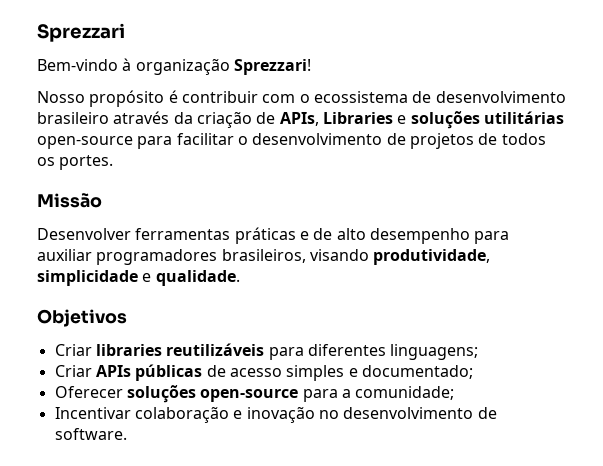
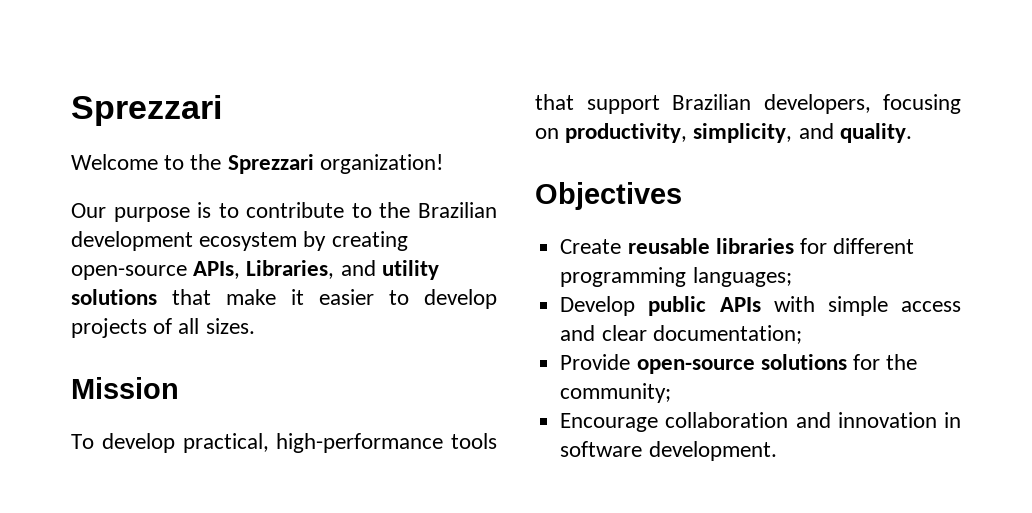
[37,58,311,75] [37,90,566,107] [37,111,564,129] [37,133,546,149] [37,155,114,170] [37,193,102,208] [37,227,510,244] [37,249,491,265] [37,270,240,286] [37,309,127,327] [54,343,479,360] [54,364,473,381] [54,385,455,403] [54,406,497,423] [54,428,127,440] Bem-vindo à organização Sprezzari! // Nosso propósito é contribuir com o ecossistema de desenvolvimento brasileiro através da criação de APIs, Libraries e soluções utilitárias open-source para facilitar o desenvolvimento de projetos de todos os portes. // Missão // Desenvolver ferramentas práticas e de alto desempenho para auxiliar programadores brasileiros, visando produtividade, simplicidade e qualidade. // Objetivos // Criar libraries reutilizáveis para diferentes linguagens; // Criar APIs públicas de acesso simples e documentado; // Oferecer soluções open-source para a comunidade; // Incentivar colaboração e inovação no desenvolvimento de software. -> [71,154,443,174] [71,202,497,222] [71,231,408,251] [71,260,439,280] [71,289,497,309] [71,318,255,338] [71,377,179,399] [71,433,497,453] [535,94,961,114] [535,123,912,143] [535,182,682,210] [560,238,915,254] [560,267,792,287] [560,296,961,316] [560,325,802,344] [560,354,918,374] [560,383,672,403] [560,412,961,432] [560,441,777,461] Welcome to the Sprezzari organization! // Our purpose is to contribute to the Brazilian development ecosystem by creating open-source APIs, Libraries, and utility solutions that make it easier to develop projects of all sizes. // Mission // To develop practical, high-performance tools that support Brazilian developers, focusing on productivity, simplicity, and quality. // Objectives // Create reusable libraries for different programming languages; // Develop public APIs with simple access and clear documentation; // Provide open-source solutions for the community; // Encourage collaboration and innovation in software development.

